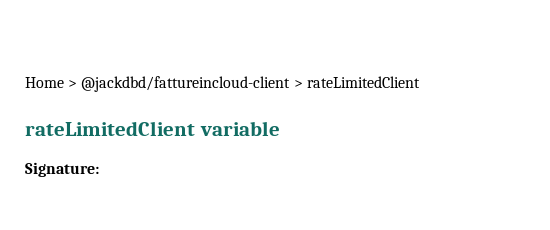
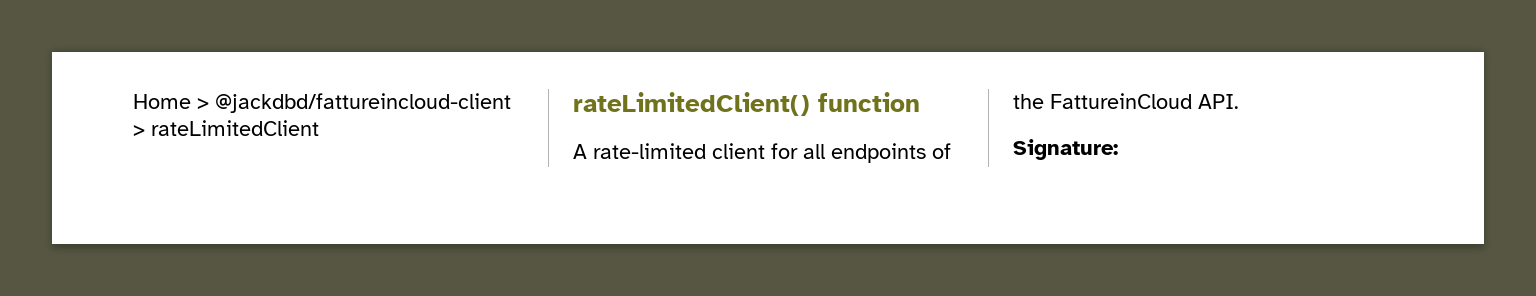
[25,121,280,136] rateLimitedClient variable -> [573,92,920,116] [573,143,951,163] [1013,93,1239,109] rateLimitedClient() function // A rate-limited client for all endpoints of the FattureinCloud API.

